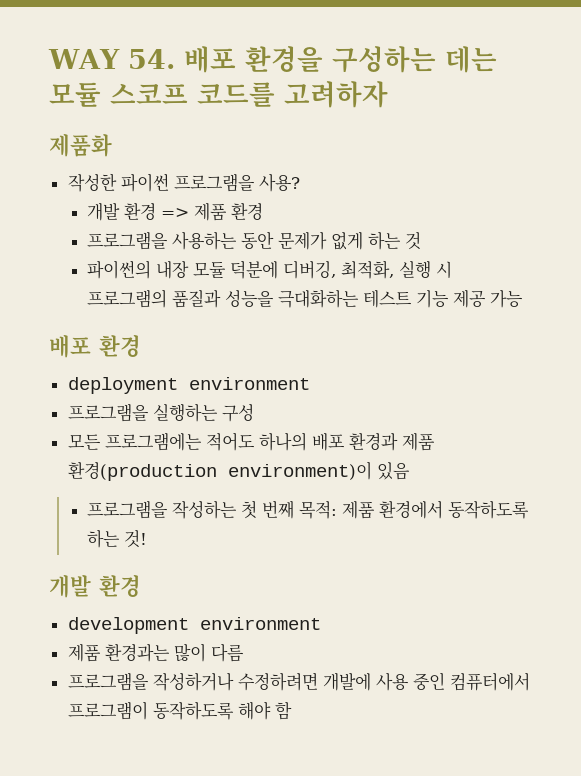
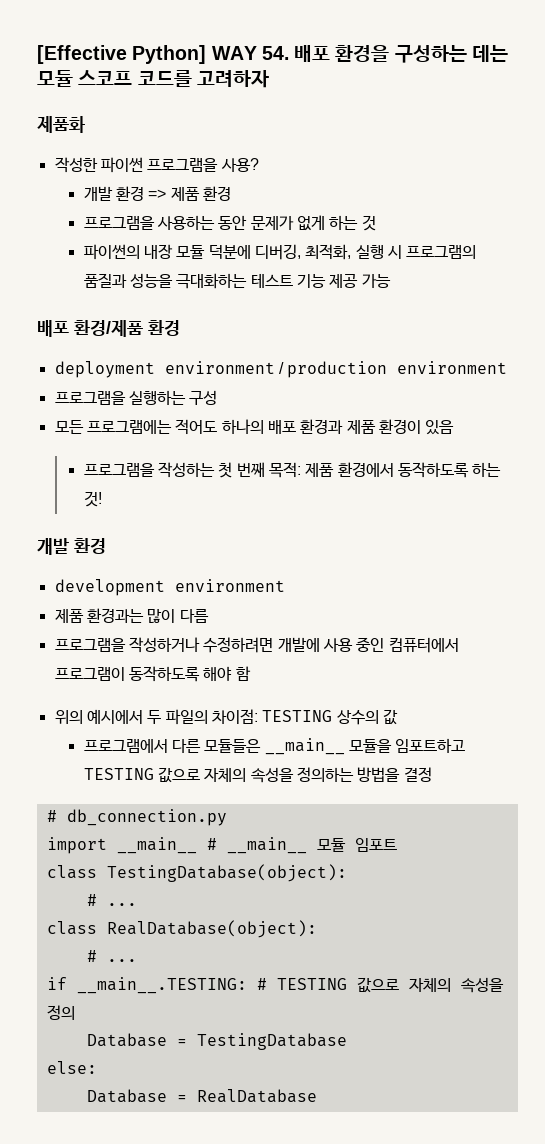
(48, 59) none -> [37,45,207,64] [Effective Python]
(91, 346) none -> [74,320,143,337] 환경/제품
(310, 383) none -> [278,361,508,378] / production environment
[67,461,372,481] 환경(production environment)이 -> [378,419,421,434] 환경이
(292, 710) none -> [54,709,398,725] [83,738,466,755] [83,767,432,783] [46,809,227,826] [46,837,397,854] [46,864,347,882] [86,894,137,906] [46,920,317,938] [86,950,137,962] [46,977,504,994] [46,1005,75,1020] [86,1033,347,1050] [46,1061,97,1074] [86,1089,317,1103] // 위의 예시에서 두 파일의 차이점: TESTING 상수의 값 // 프로그램에서 다른 모듈들은 __main__ 모듈을 임포트하고 TESTING 값으로 자체의 속성을 정의하는 방법을 결정 // # db_connection.py // import __main__ # __main__ 모듈 임포트 // class TestingDatabase(object): // # ... // class RealDatabase(object): // # ... // if __main__.TESTING: # TESTING 값으로 자체의 속성을 정의 // Database = TestingDatabase // else: // Database = RealDatabase

